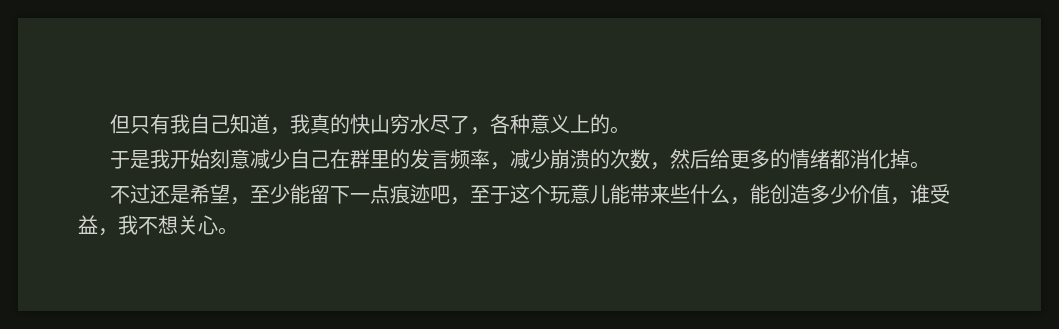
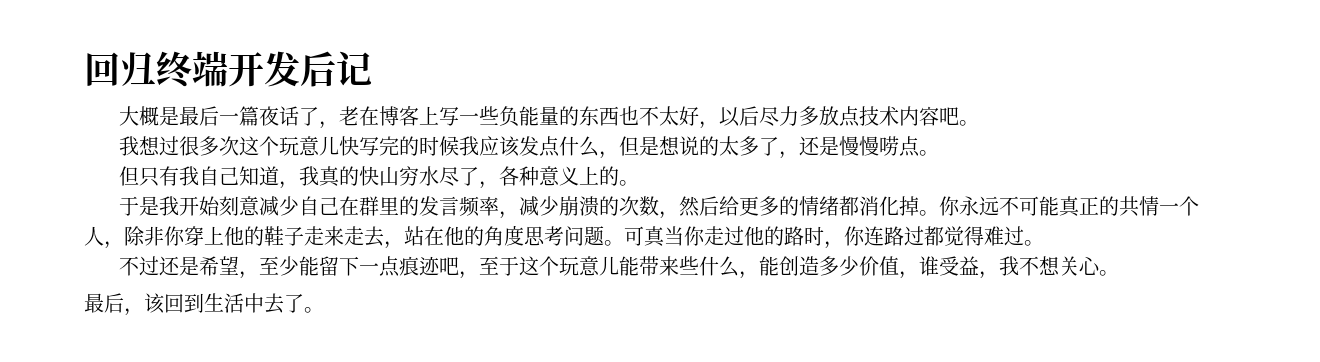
(110, 124) none -> [84,51,372,88] [118,106,979,129] [118,136,939,159] 回归终端开发后记 // 大概是最后一篇夜话了，老在博客上写一些负能量的东西也不太好，以后尽力多放点技术内容吧。 // 我想过很多次这个玩意儿快写完的时候我应该发点什么，但是想说的太多了，还是慢慢唠点。 //
(931, 165) none -> [938,196,1199,217] [84,225,1044,249] 你永远不可能真正的共情一个人，除非你穿上他的鞋子走来走去，站在他的角度思考问题。可真当你走过他的路时，你连路过都觉得难过。
(238, 231) none -> [84,293,324,316] // 最后，该回到生活中去了。

